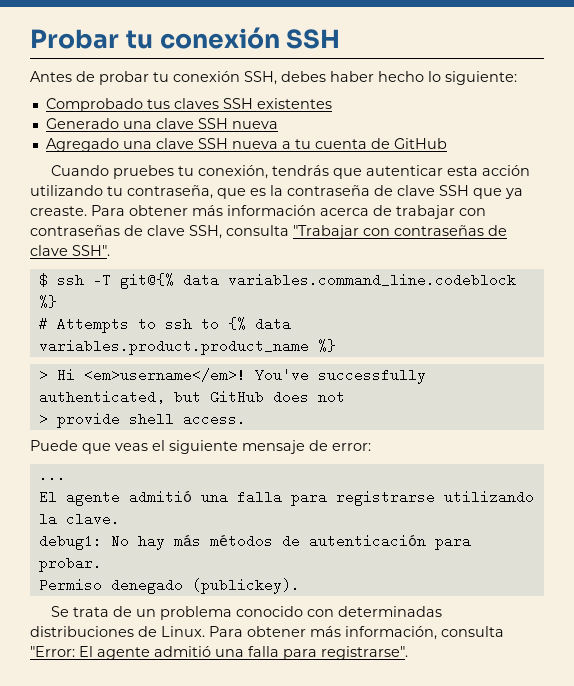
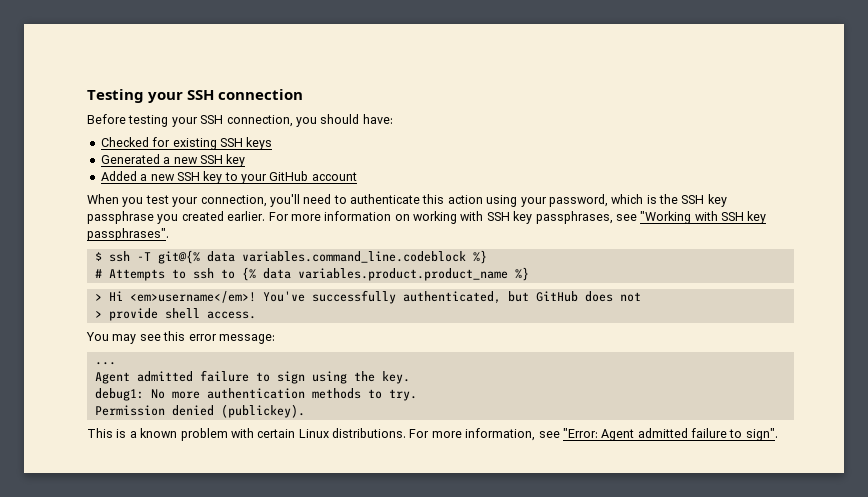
[30,27,341,49] [30,71,517,85] [45,98,332,112] [45,118,278,129] [45,138,447,152] [50,165,530,179] [30,185,523,199] [30,205,486,219] [30,225,507,239] [30,245,110,256] Probar tu conexión SSH // Antes de probar tu conexión SSH, debes haber hecho lo siguiente: // Comprobado tus claves SSH existentes // Generado una clave SSH nueva // Agregado una clave SSH nueva a tu cuenta de GitHub // Cuando pruebes tu conexión, tendrás que autenticar esta acción utilizando tu contraseña, que es la contraseña de clave SSH que ya creaste. Para obtener más información acerca de trabajar con contraseñas de clave SSH, consulta "Trabajar con contraseñas de clave SSH". -> [87,89,304,103] [87,114,393,127] [100,137,273,150] [100,154,246,167] [100,171,357,184] [87,194,727,207] [87,211,767,224] [87,228,169,241] Testing your SSH connection // Before testing your SSH connection, you should have: // Checked for existing SSH keys // Generated a new SSH key // Added a new SSH key to your GitHub account // When you test your connection, you'll need to authenticate this action using your password, which is the SSH key passphrase you created earlier. For more information on working with SSH key passphrases, see "Working with SSH key passphrases".
[30,440,371,454] [38,468,66,482] [38,490,534,506] [38,512,120,526] [38,534,471,550] [38,556,102,572] [38,578,300,594] [50,606,442,620] [30,626,504,640] [30,646,408,660] Puede que veas el siguiente mensaje de error: // ... // El agente admitió una falla para registrarse utilizando la clave. // debug1: No hay más métodos de autenticación para probar. // Permiso denegado (publickey). // Se trata de un problema conocido con determinadas distribuciones de Linux. Para obtener más información, consulta "Error: El agente admitió una falla para registrarse". -> [86,331,275,344] [94,362,116,365] [94,370,410,384] [94,388,417,401] [94,404,305,418] [87,428,778,441] You may see this error message: // ... // Agent admitted failure to sign using the key. // debug1: No more authentication methods to try. // Permission denied (publickey). // This is a known problem with certain Linux distributions. For more information, see "Error: Agent admitted failure to sign".

